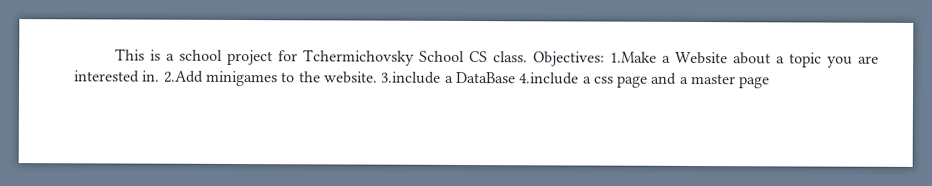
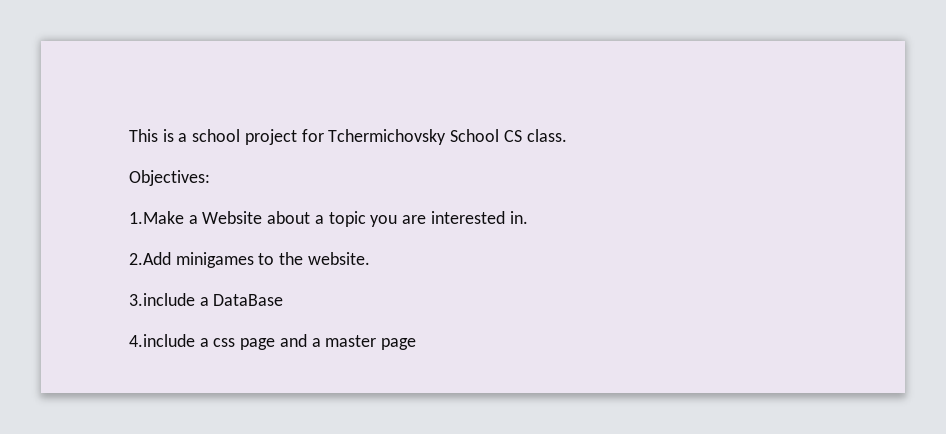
(528, 57) none -> (567, 135) //
(605, 59) none -> (210, 178) //
(161, 76) none -> (528, 217) //
(378, 77) none -> (370, 258) //
(516, 77) none -> (284, 300) //

